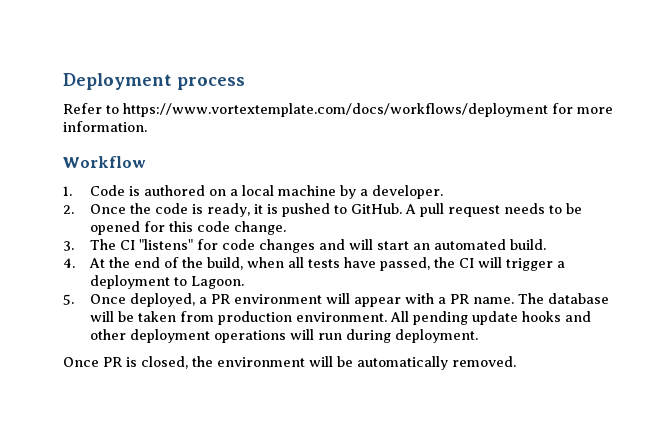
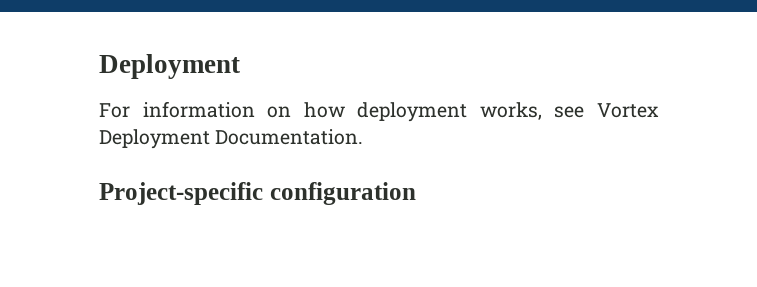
[63,73,245,90] [63,103,613,117] [63,121,147,132] [63,156,146,168] [63,185,443,199] [63,203,582,217] [89,221,286,235] [63,239,546,253] [63,257,565,271] [89,275,244,289] [63,293,609,307] [89,311,591,325] [89,329,478,343] [63,356,516,370] Deployment process // Refer to https://www.vortextemplate.com/docs/workflows/deployment for more information. // Workflow // 1. Code is authored on a local machine by a developer. // 2. Once the code is ready, it is pushed to GitHub. A pull request needs to be opened for this code change. // 3. The CI "listens" for code changes and will start an automated build. // 4. At the end of the build, when all tests have passed, the CI will trigger a deployment to Lagoon. // 5. Once deployed, a PR environment will appear with a PR name. The database will be taken from production environment. All pending update hooks and other deployment operations will run during deployment. // Once PR is closed, the environment will be automatically removed. -> [99,54,240,79] [99,101,659,122] [99,129,364,149] [99,182,416,205] Deployment // For information on how deployment works, see Vortex Deployment Documentation. // Project-specific configuration

